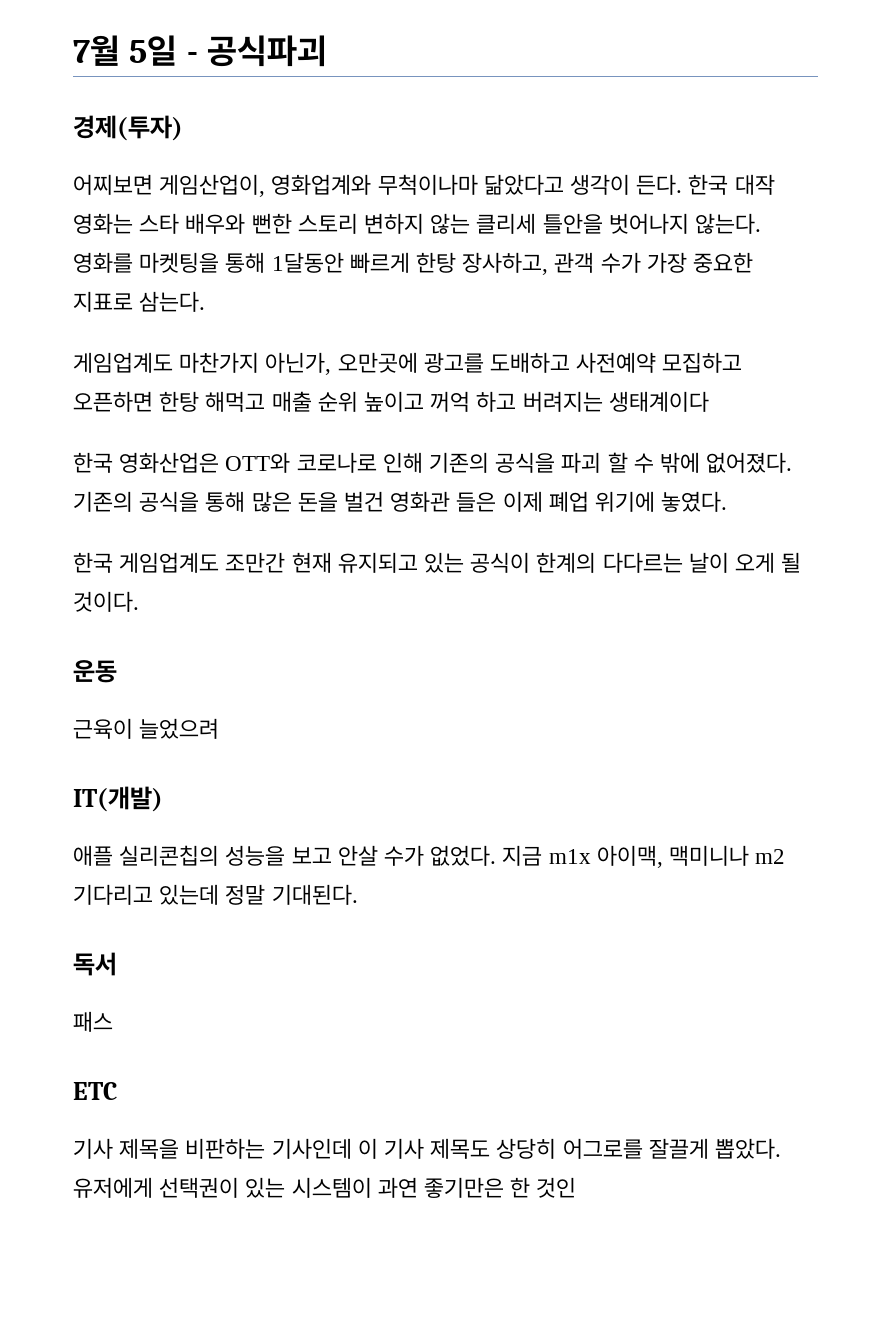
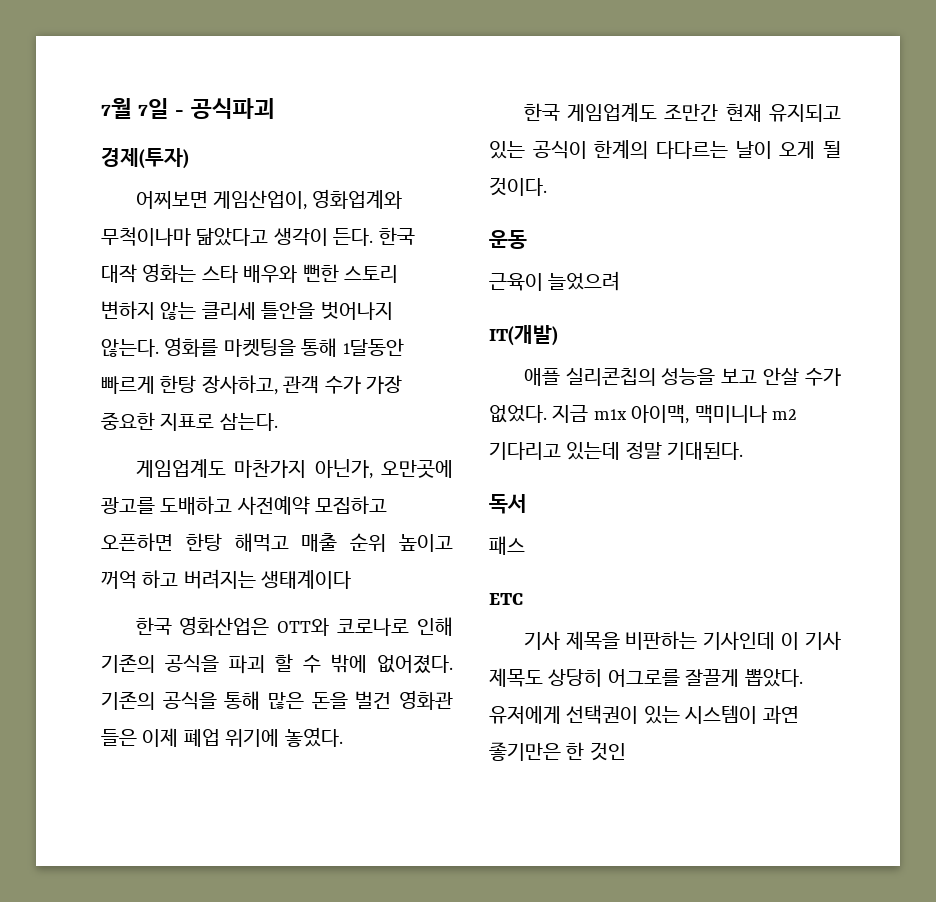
[129,35,178,66] 5일 -> [138,98,170,119] 7일

